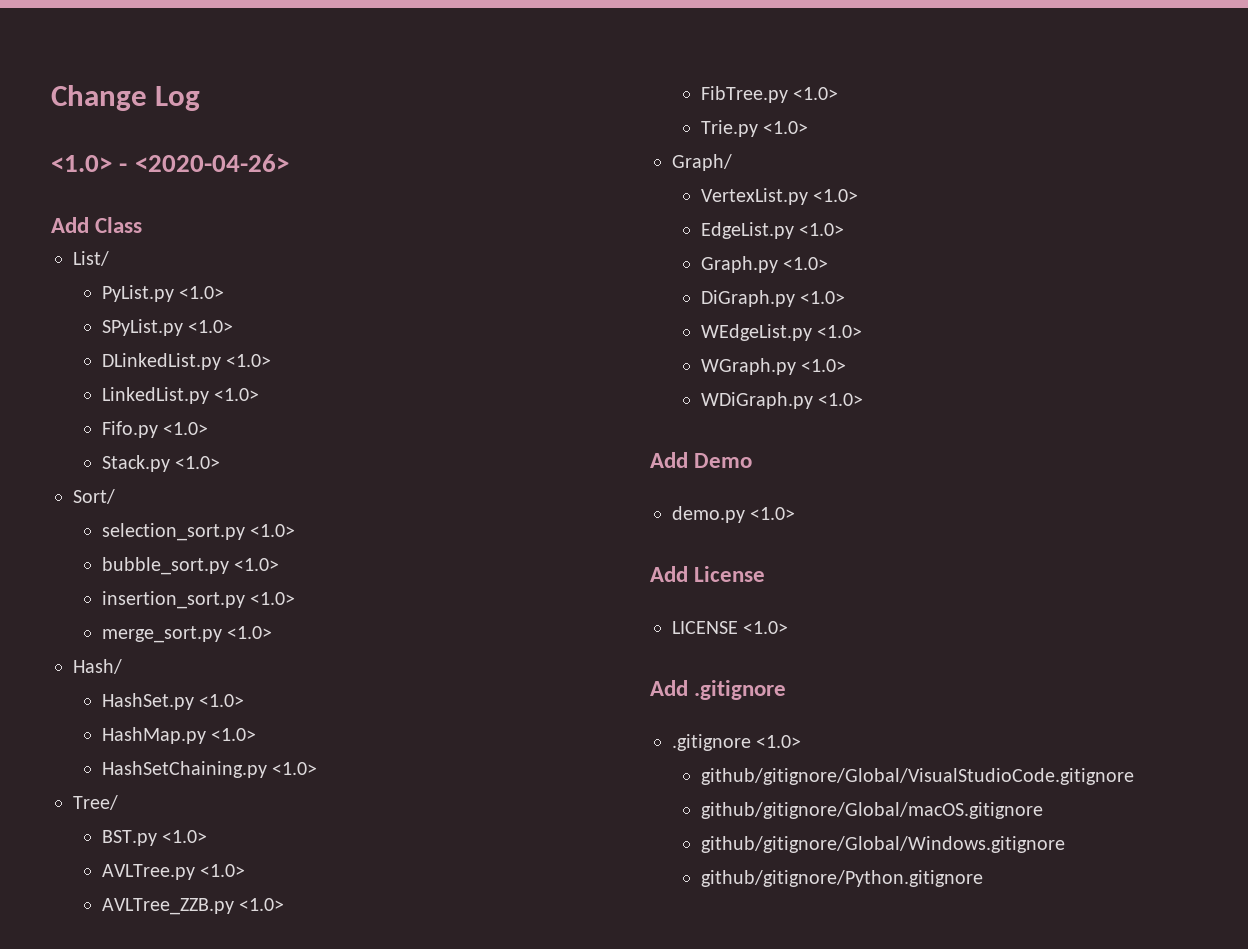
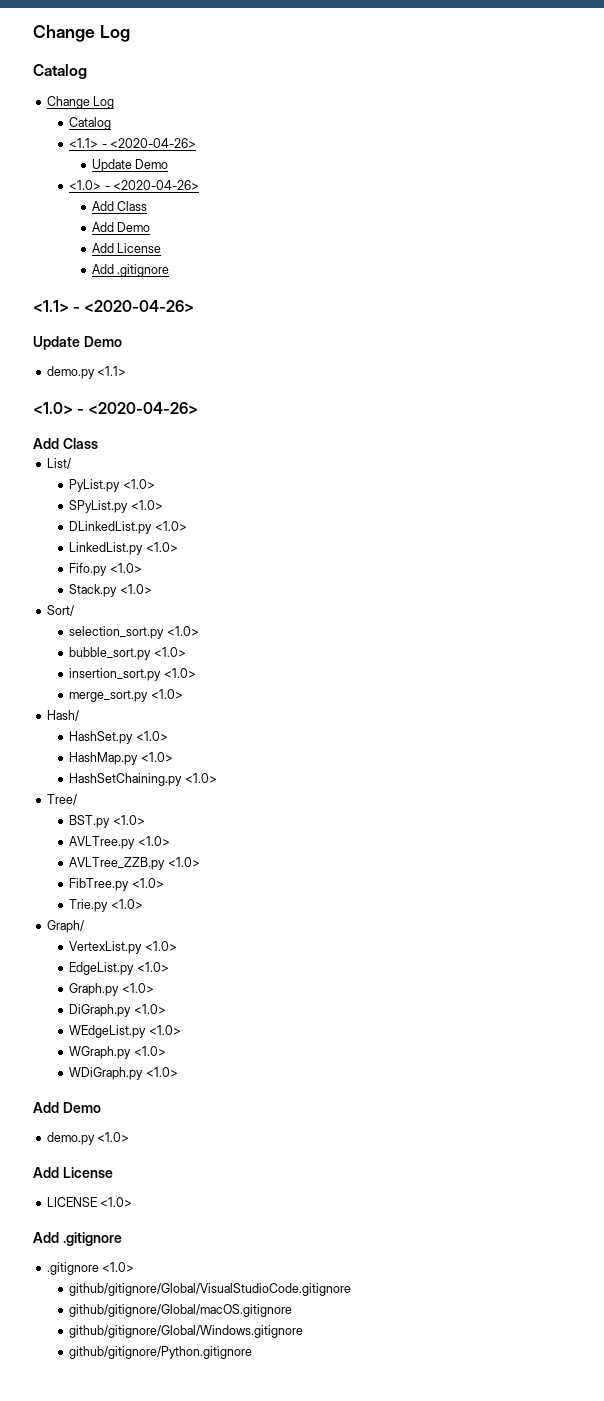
[51,85,201,111] Change Log -> [33,25,130,42] [33,64,87,79] [46,96,115,109] [69,117,112,130] [69,138,197,148] [92,159,169,172] [69,180,200,190] [92,201,148,211] [92,222,151,232] [92,243,162,253] [92,264,170,277] [33,300,195,312] [33,336,122,350] [46,366,127,379] Change Log // Catalog // Change Log // Catalog // <1.1> - <2020-04-26> // Update Demo // <1.0> - <2020-04-26> // Add Class // Add Demo // Add License // Add .gitignore // <1.1> - <2020-04-26> // Update Demo // demo.py <1.1>

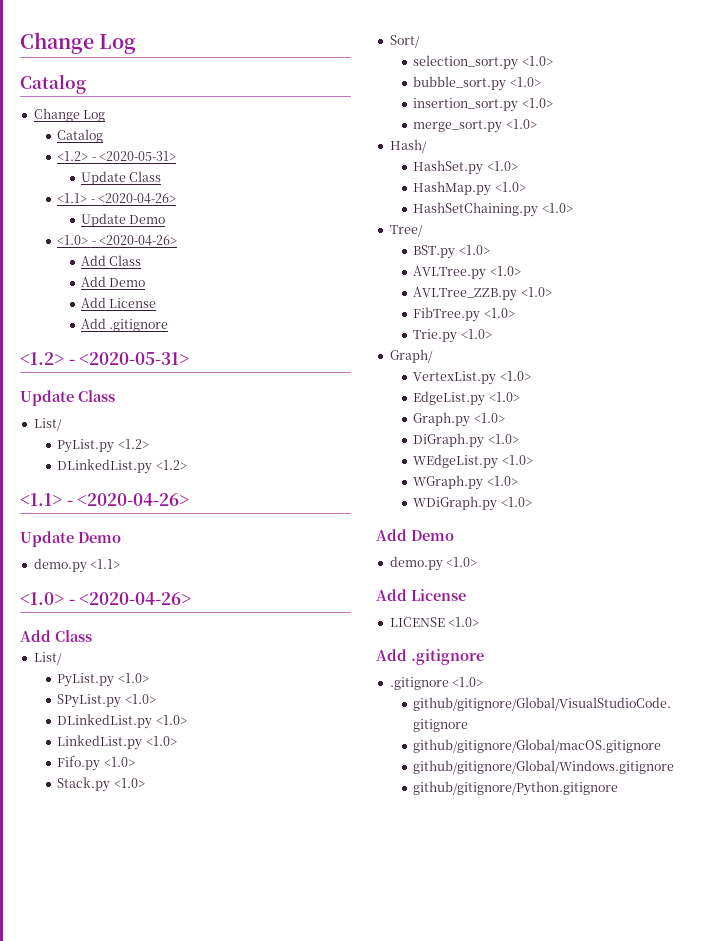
(112, 123) none -> [57,151,177,161] [81,171,162,185] // <1.2> - <2020-05-31> // Update Class
(170, 270) none -> [20,352,190,365] [20,390,115,406] [33,418,62,431] [57,439,149,453] [57,459,187,474] // <1.2> - <2020-05-31> // Update Class // List/ // PyList.py <1.2> // DLinkedList.py <1.2>

